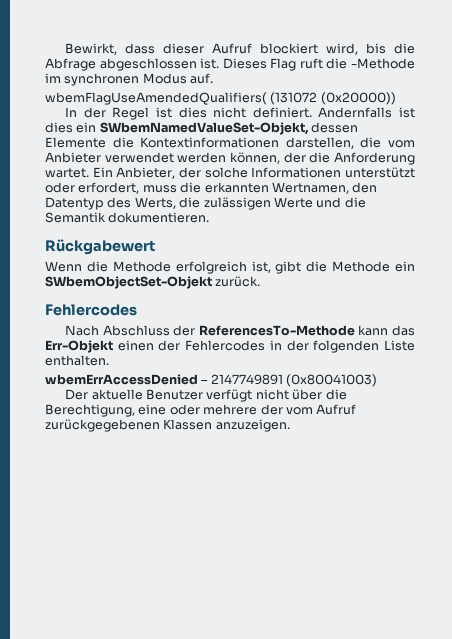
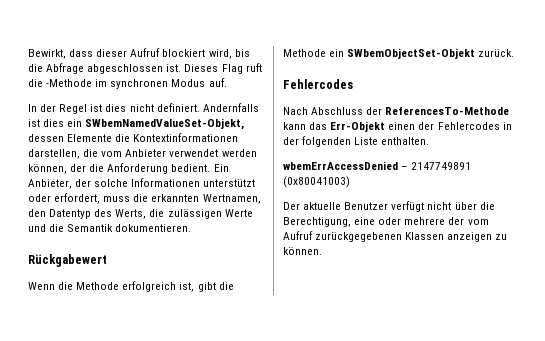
[45,92,396,105] // wbemFlagUseAmendedQualifiers( (131072 (0x20000)) -> (227, 82) none
[45,168,89,178] wartet. -> [171,164,211,172] bedient.
[215,419,290,432] anzuzeigen. -> [447,232,508,242] [283,247,322,255] anzeigen zu können.

